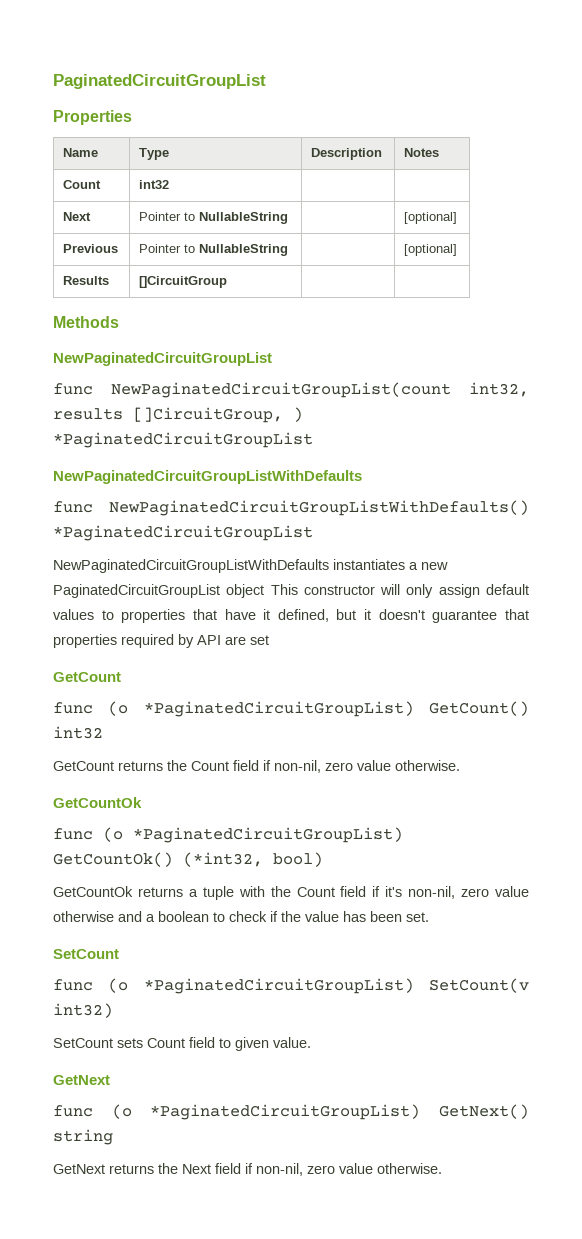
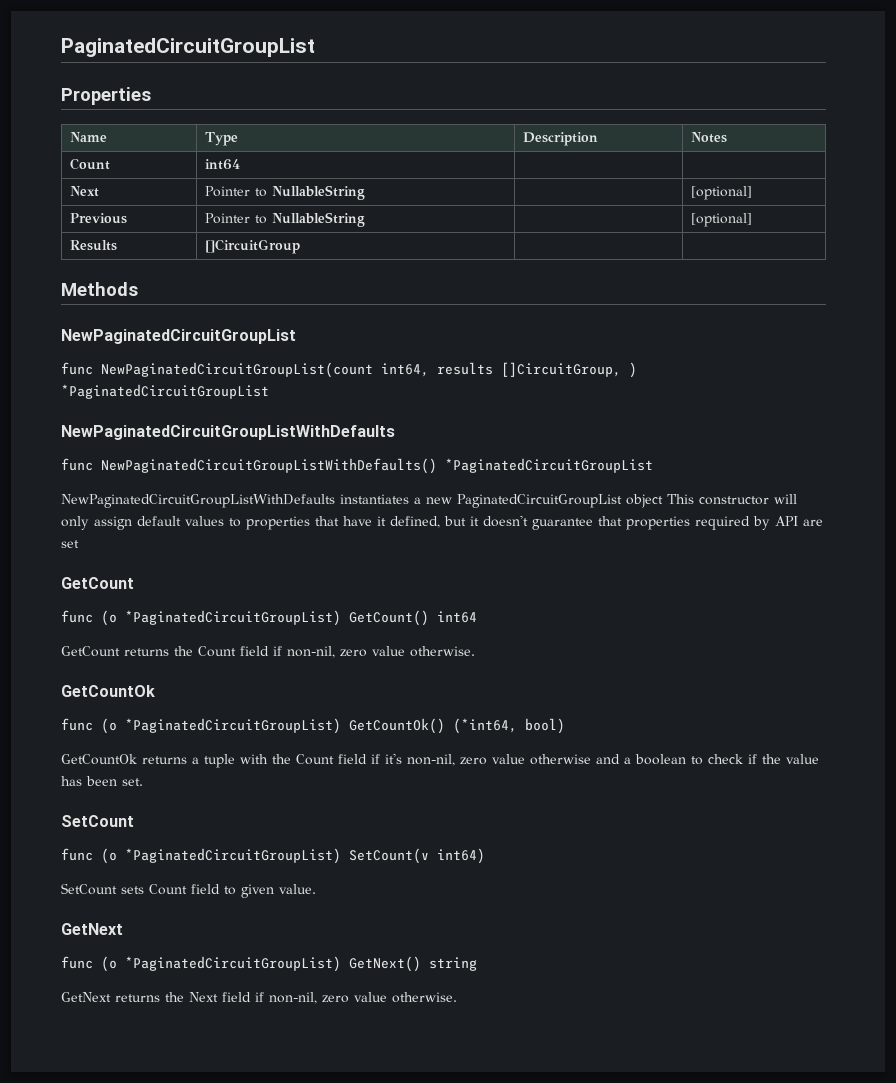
[139,180,170,189] int32 -> [205,159,241,170] int64
[469,382,529,397] int32, -> [381,363,429,377] int64,
[53,726,103,739] int32 -> [437,611,477,623] int64
[183,852,263,867] (*int32, -> [453,718,517,734] (*int64,
[53,1003,113,1018] int32) -> [437,848,485,864] int64)

